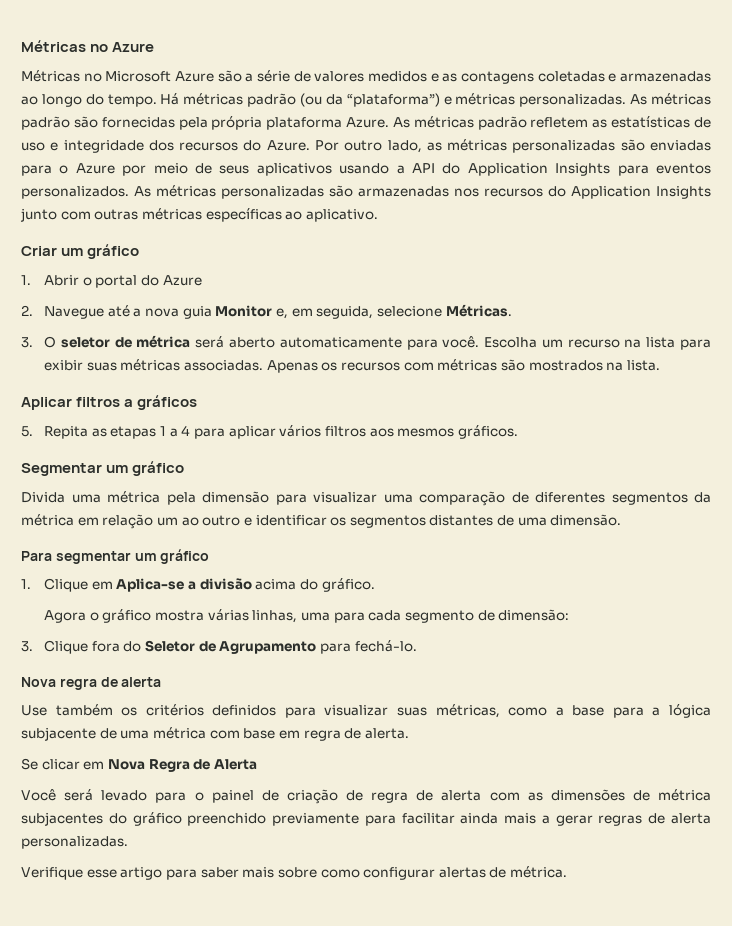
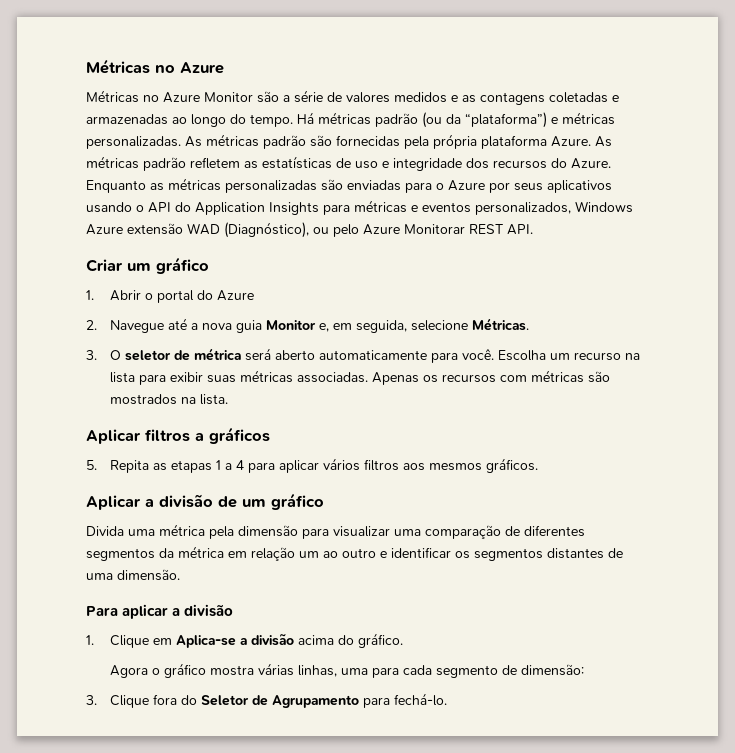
[105,71,214,82] Microsoft Azure -> [163,92,253,103] Azure Monitor
[315,140,422,153] Por outro lado, -> [86,180,146,193] Enquanto
[153,163,213,174] meio de -> (510, 187) none
[396,165,405,174] a -> [136,205,144,212] o
[655,163,711,174] [21,185,711,199] [20,208,378,222] eventos personalizados. As métricas personalizadas são armazenadas nos recursos do Application Insights junto com outras métricas específicas ao aplicativo. -> [354,200,633,215] [86,222,533,238] métricas e eventos personalizados, Windows Azure extensão WAD (Diagnóstico), ou pelo Azure Monitorar REST API.
[21,463,102,476] Segmentar -> [86,494,237,510] Aplicar a divisão de
[55,549,210,564] segmentar um gráfico -> [122,604,234,619] aplicar a divisão
[21,677,162,690] [21,704,711,718] [21,727,409,741] [21,758,257,772] [21,789,711,804] [21,812,711,826] [21,836,128,849] [21,866,568,880] // Nova regra de alerta // Use também os critérios definidos para visualizar suas métricas, como a base para a lógica subjacente de uma métrica com base em regra de alerta. // Se clicar em Nova Regra de Alerta // Você será levado para o painel de criação de regra de alerta com as dimensões de métrica subjacentes do gráfico preenchido previamente para facilitar ainda mais a gerar regras de alerta personalizadas. // Verifique esse artigo para saber mais sobre como configurar alertas de métrica. -> (448, 699) none

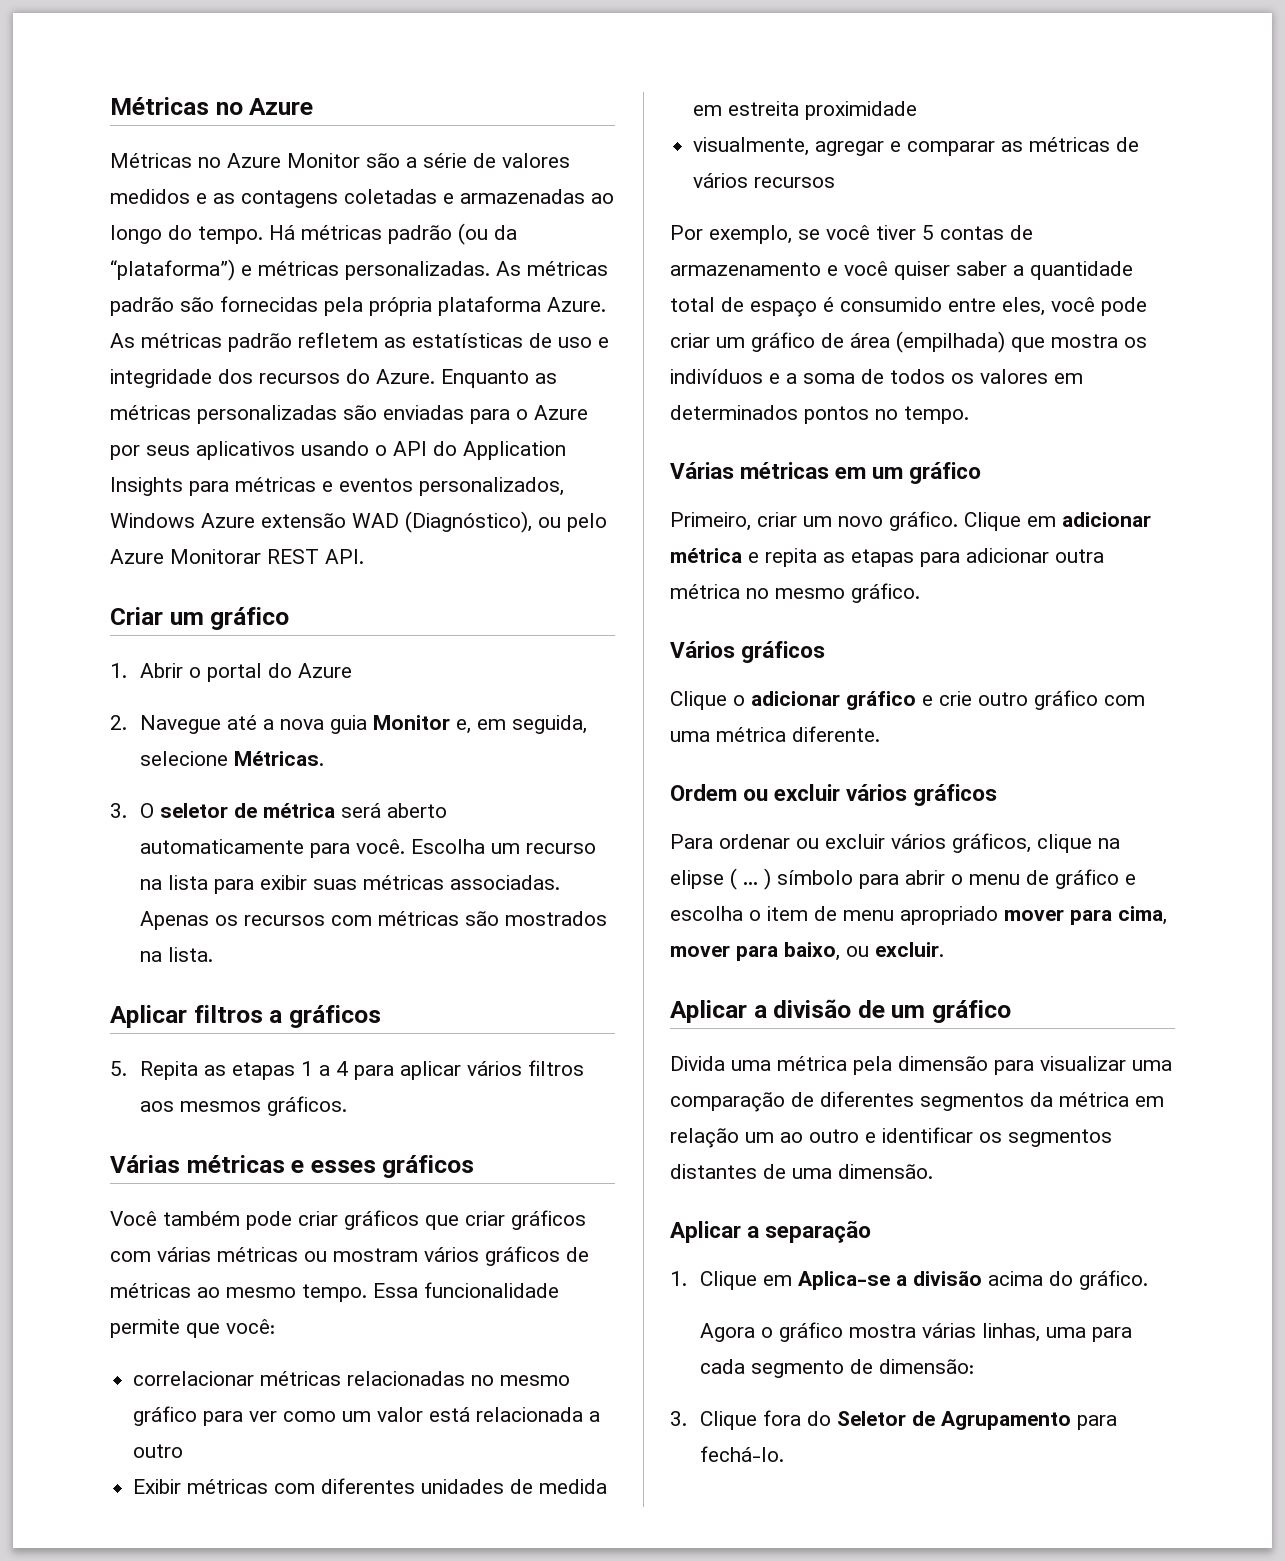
(539, 465) none -> [110,1155,475,1178] [110,1210,586,1230] [110,1246,589,1266] [110,1282,559,1302] [110,1319,275,1338] [133,1371,571,1386] [133,1406,601,1426] [133,1444,184,1458] [133,1478,608,1494] [693,101,918,120] [693,137,1140,156] [693,173,836,188] [670,225,1033,244] [670,261,1133,280] [670,297,1147,317] [670,331,1147,353] [670,369,1083,384] [670,405,969,424] [670,462,982,484] [670,511,1151,531] [670,548,1104,567] [670,583,920,603] [670,641,826,663] [670,690,1145,710] [670,726,880,742] [670,784,998,806] [670,833,1120,853] [670,868,1136,890] [670,906,1167,925] [670,942,944,961] // Várias métricas e esses gráficos // Você também pode criar gráficos que criar gráficos com várias métricas ou mostram vários gráficos de métricas ao mesmo tempo. Essa funcionalidade permite que você: // correlacionar métricas relacionadas no mesmo gráfico para ver como um valor está relacionada a outro // Exibir métricas com diferentes unidades de medida em estreita proximidade // visualmente, agregar e comparar as métricas de vários recursos // Por exemplo, se você tiver 5 contas de armazenamento e você quiser saber a quantidade total de espaço é consumido entre eles, você pode criar um gráfico de área (empilhada) que mostra os indivíduos e a soma de todos os valores em determinados pontos no tempo. // Várias métricas em um gráfico // Primeiro, criar um novo gráfico. Clique em adicionar métrica e repita as etapas para adicionar outra métrica no mesmo gráfico. // Vários gráficos // Clique o adicionar gráfico e crie outro gráfico com uma métrica diferente. // Ordem ou excluir vários gráficos // Para ordenar ou excluir vários gráficos, clique na elipse ( ... ) símbolo para abrir o menu de gráfico e escolha o item de menu apropriado mover para cima, mover para baixo, ou excluir.
[86,604,234,619] Para aplicar a divisão -> [670,1220,872,1243] Aplicar a separação

